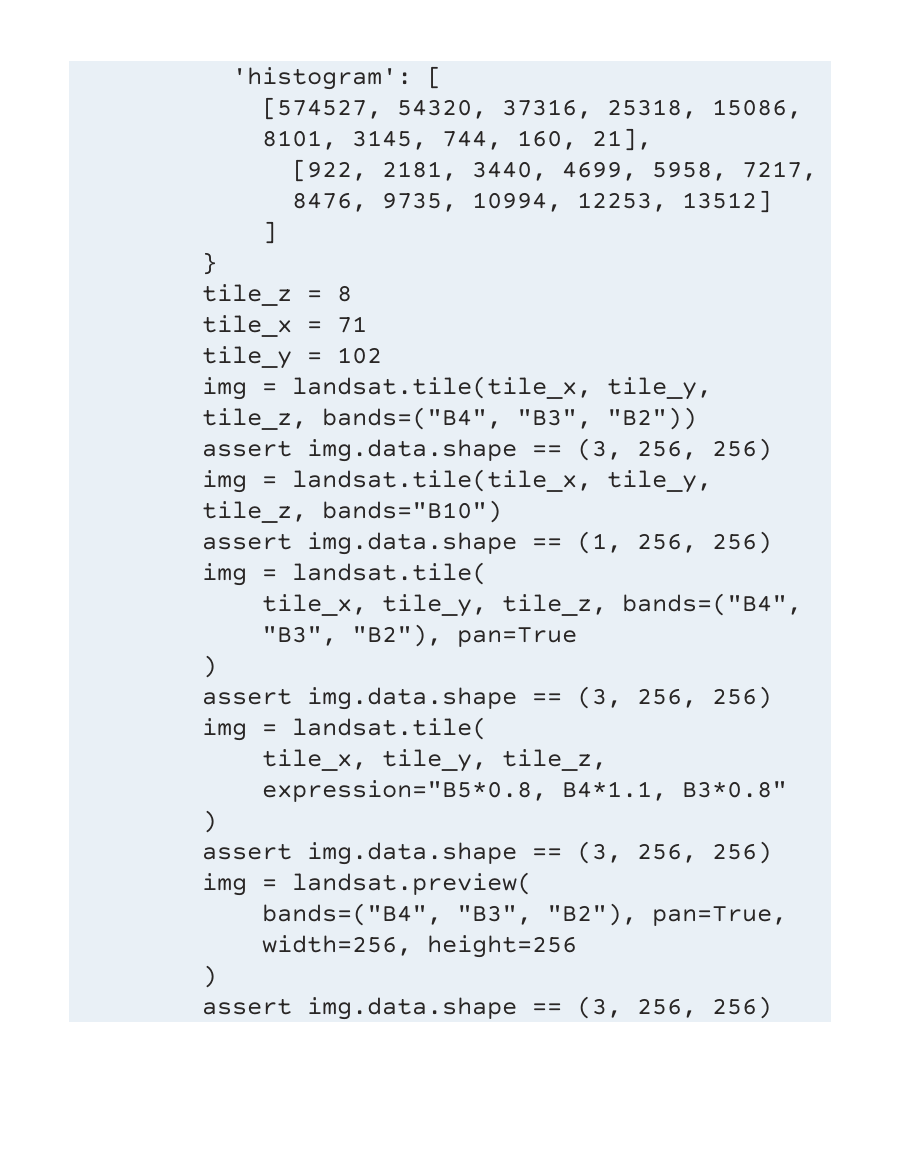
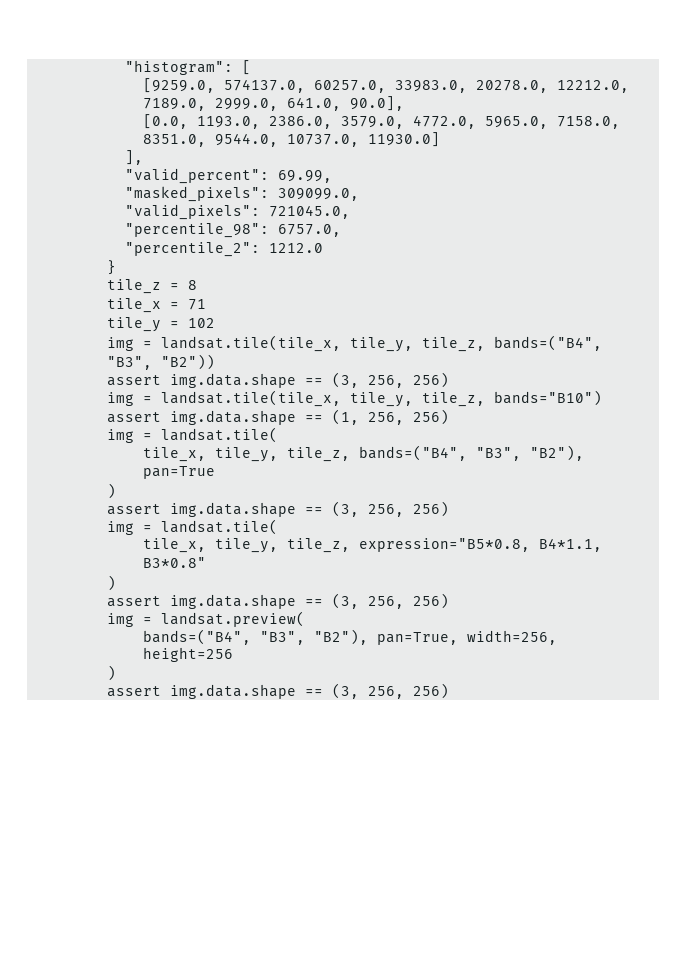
[232,67,413,90] 'histogram': -> [125,60,234,75] "histogram":
[262,97,803,120] [262,128,653,151] [292,159,818,182] [292,190,773,213] [262,221,278,244] [574527, 54320, 37316, 25318, 15086, 8101, 3145, 744, 160, 21], // [922, 2181, 3440, 4699, 5958, 7217, 8476, 9735, 10994, 12253, 13512] // ] -> [143,78,630,93] [143,96,405,111] [143,114,621,129] [143,132,441,147] [125,150,144,165] [125,168,333,184] [125,186,360,202] [125,204,351,220] [125,223,342,238] [125,242,324,257] [9259.0, 574137.0, 60257.0, 33983.0, 20278.0, 12212.0, 7189.0, 2999.0, 641.0, 90.0], // [0.0, 1193.0, 2386.0, 3579.0, 4772.0, 5965.0, 7158.0, 8351.0, 9544.0, 10737.0, 11930.0] // ], // "valid_percent": 69.99, // "masked_pixels": 309099.0, // "valid_pixels": 721045.0, // "percentile_98": 6757.0, // "percentile_2": 1212.0

